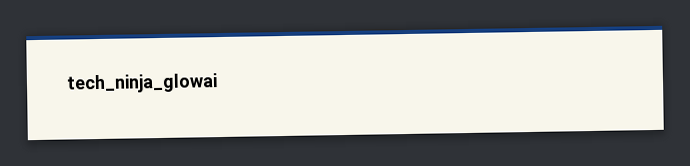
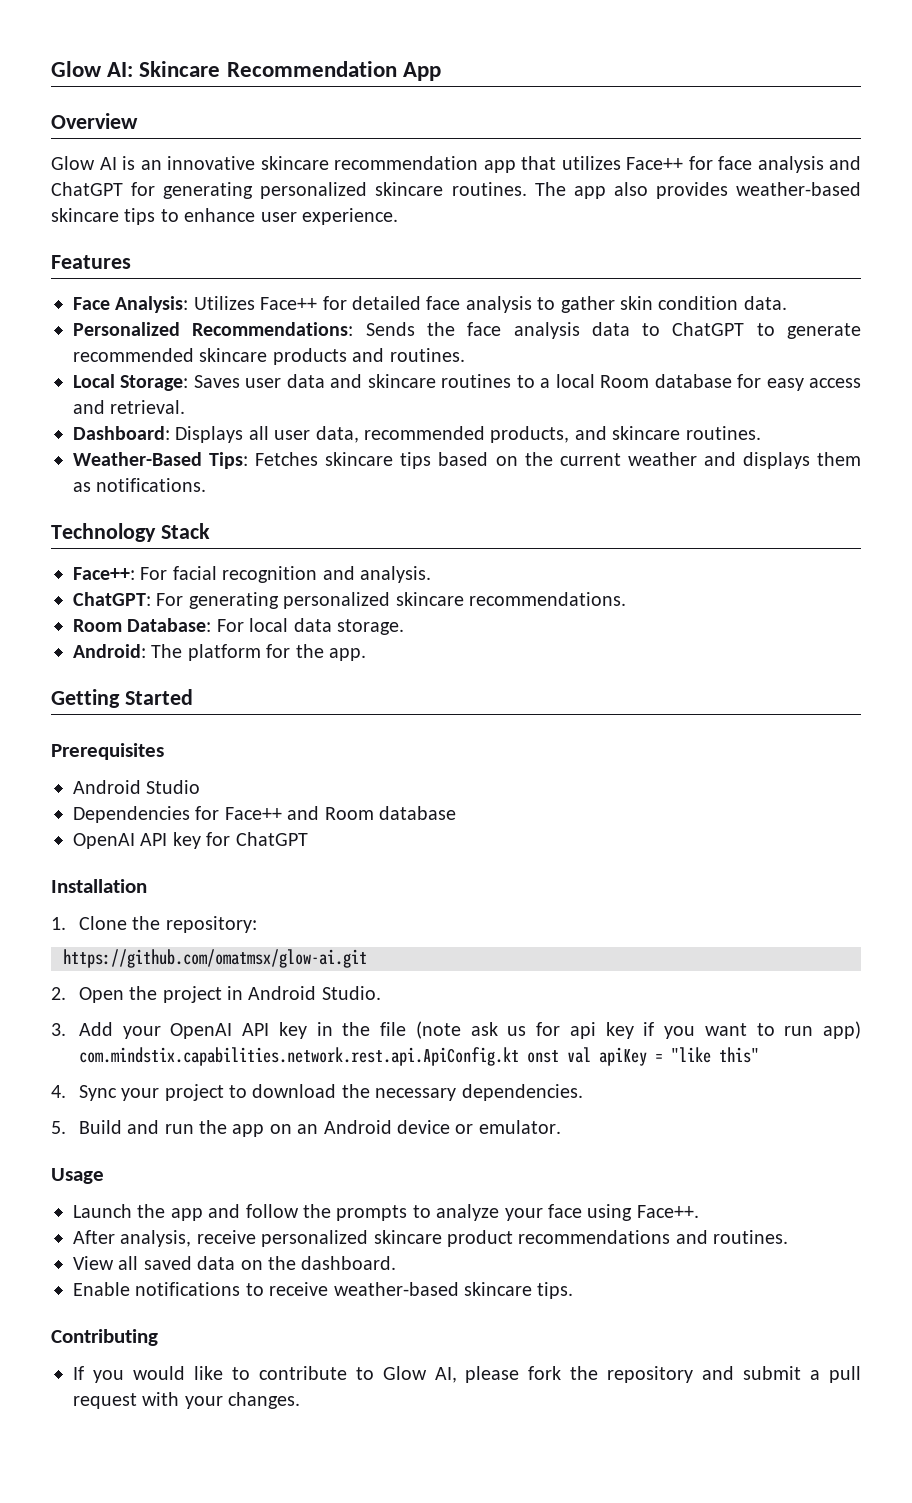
[66,73,218,94] tech_ninja_glowai -> [51,61,441,81] [51,113,138,129] [51,156,861,173] [51,182,862,199] [51,208,398,225] [51,255,131,269] [73,296,787,313] [73,322,861,339] [73,348,465,365] [73,374,861,391] [73,400,186,414] [73,426,761,443] [73,452,861,469] [73,478,207,492] [51,523,210,542] [73,566,431,583] [73,592,626,609] [73,618,404,635] [73,644,366,661] [51,689,193,708] [51,743,164,760] [73,780,201,794] [73,806,456,823] [73,832,308,849] [51,879,147,893] [51,916,257,933] [63,949,367,968] [51,986,381,1003] [51,1021,861,1039] [78,1047,759,1066] [51,1084,583,1101] [51,1120,561,1137] [51,1168,104,1184] [73,1204,699,1221] [73,1230,789,1247] [73,1256,397,1270] [73,1282,574,1299] [51,1329,158,1346] [73,1366,861,1383] [73,1392,301,1409] Glow AI: Skincare Recommendation App // Overview // Glow AI is an innovative skincare recommendation app that utilizes Face++ for face analysis and ChatGPT for generating personalized skincare routines. The app also provides weather-based skincare tips to enhance user experience. // Features // Face Analysis: Utilizes Face++ for detailed face analysis to gather skin condition data. // Personalized Recommendations: Sends the face analysis data to ChatGPT to generate recommended skincare products and routines. // Local Storage: Saves user data and skincare routines to a local Room database for easy access and retrieval. // Dashboard: Displays all user data, recommended products, and skincare routines. // Weather-Based Tips: Fetches skincare tips based on the current weather and displays them as notifications. // Technology Stack // Face++: For facial recognition and analysis. // ChatGPT: For generating personalized skincare recommendations. // Room Database: For local data storage. // Android: The platform for the app. // Getting Started // Prerequisites // Android Studio // Dependencies for Face++ and Room database // OpenAI API key for ChatGPT // Installation // 1. Clone the repository: // https://github.com/omatmsx/glow-ai.git // 2. Open the project in Android Studio. // 3. Add your OpenAI API key in the file (note ask us for api key if you want to run app) com.mindstix.capabilities.network.rest.api.ApiConfig.kt onst val apiKey = "like this" // 4. Sync your project to download the necessary dependencies. // 5. Build and run the app on an Android device or emulator. // Usage // Launch the app and follow the prompts to analyze your face using Face++. // After analysis, receive personalized skincare product recommendations and routines. // View all saved data on the dashboard. // Enable notifications to receive weather-based skincare tips. // Contributing // If you would like to contribute to Glow AI, please fork the repository and submit a pull request with your changes.

